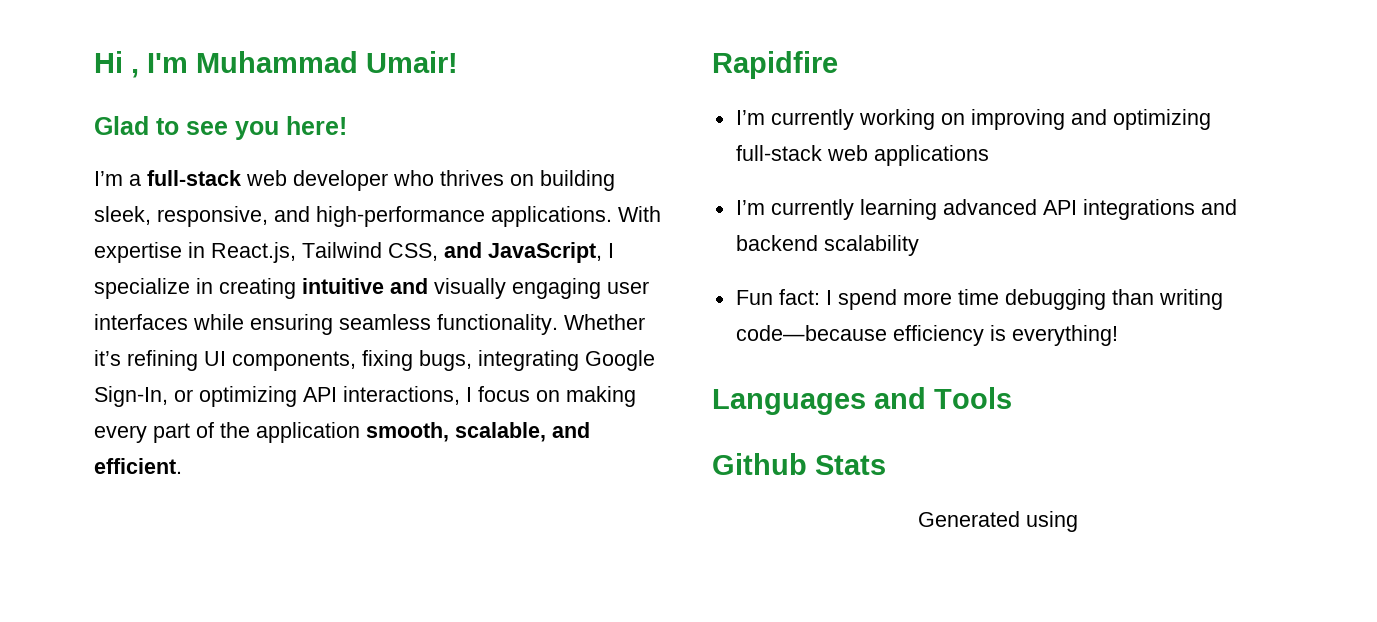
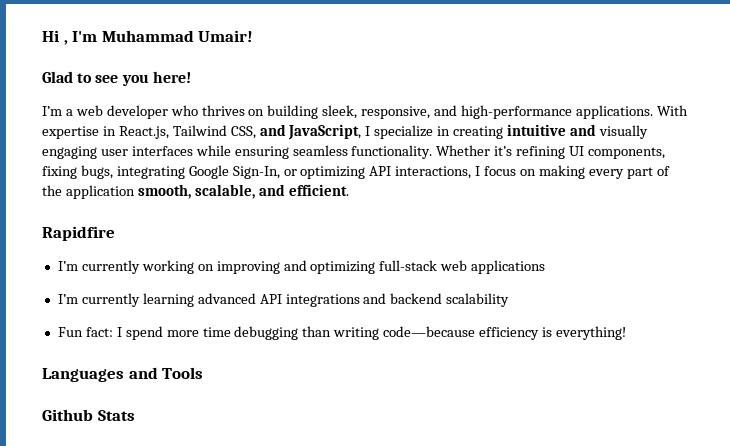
[147,170,241,186] full-stack -> (73, 112) none
[917,511,1078,532] // Generated using -> (135, 415) none

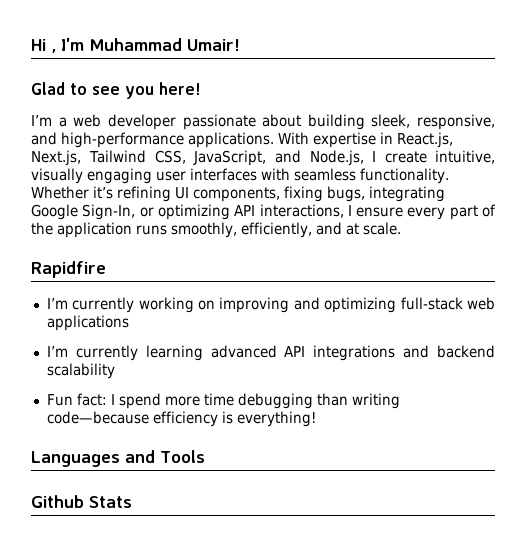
[170,105,265,116] who thrives on -> [182,114,302,130] passionate about
(169, 132) none -> [31,150,81,166] Next.js,
[259,124,596,140] and JavaScript, I specialize in creating intuitive and -> [193,150,495,166] JavaScript, and Node.js, I create intuitive,
[195,145,289,159] while ensuring -> [261,168,290,180] with
[484,165,585,179] focus on making -> [356,207,404,217] ensure
[137,184,349,199] smooth, scalable, and efficient. -> [136,222,401,238] runs smoothly, efficiently, and at scale.

